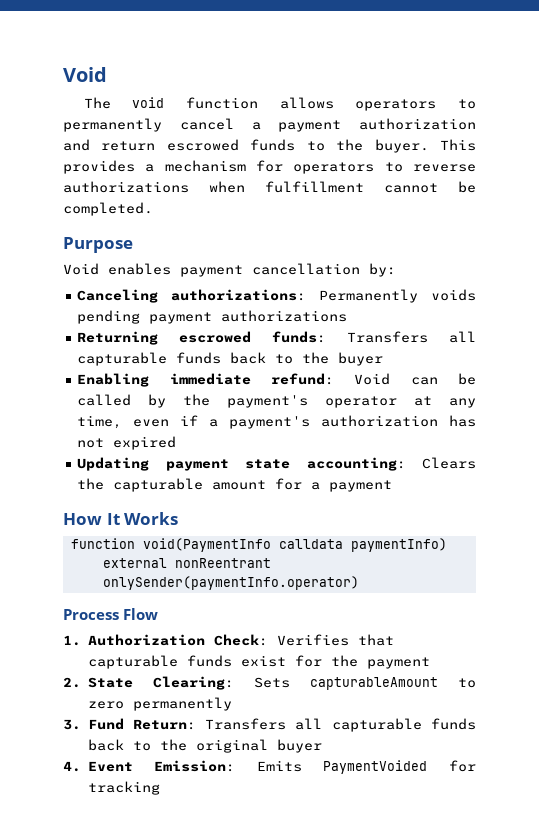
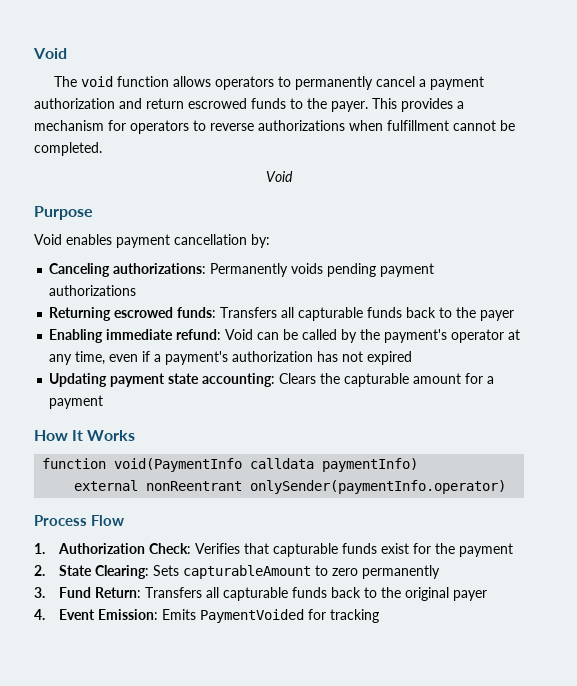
[374,139,429,153] buyer. -> [331,101,368,112] payer.
(153, 209) none -> [266,171,293,182] // Void
[338,352,384,366] buyer -> [480,310,515,321] payer
[276,739,322,753] buyer -> [453,590,488,601] payer

